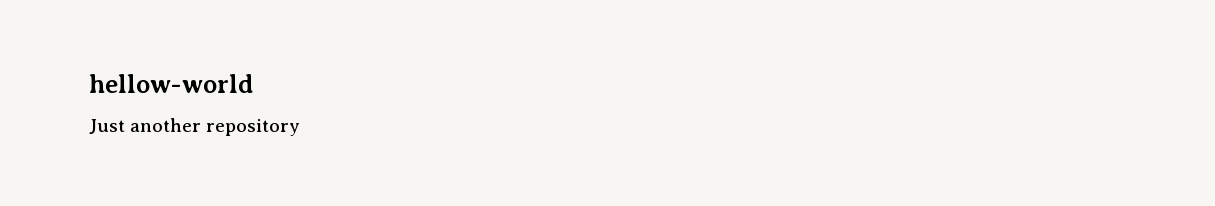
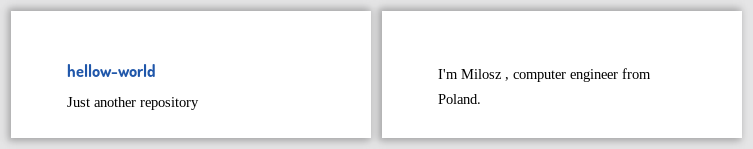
(301, 127) none -> [438,68,651,82] [438,94,481,104] // I'm Milosz , computer engineer from Poland.

